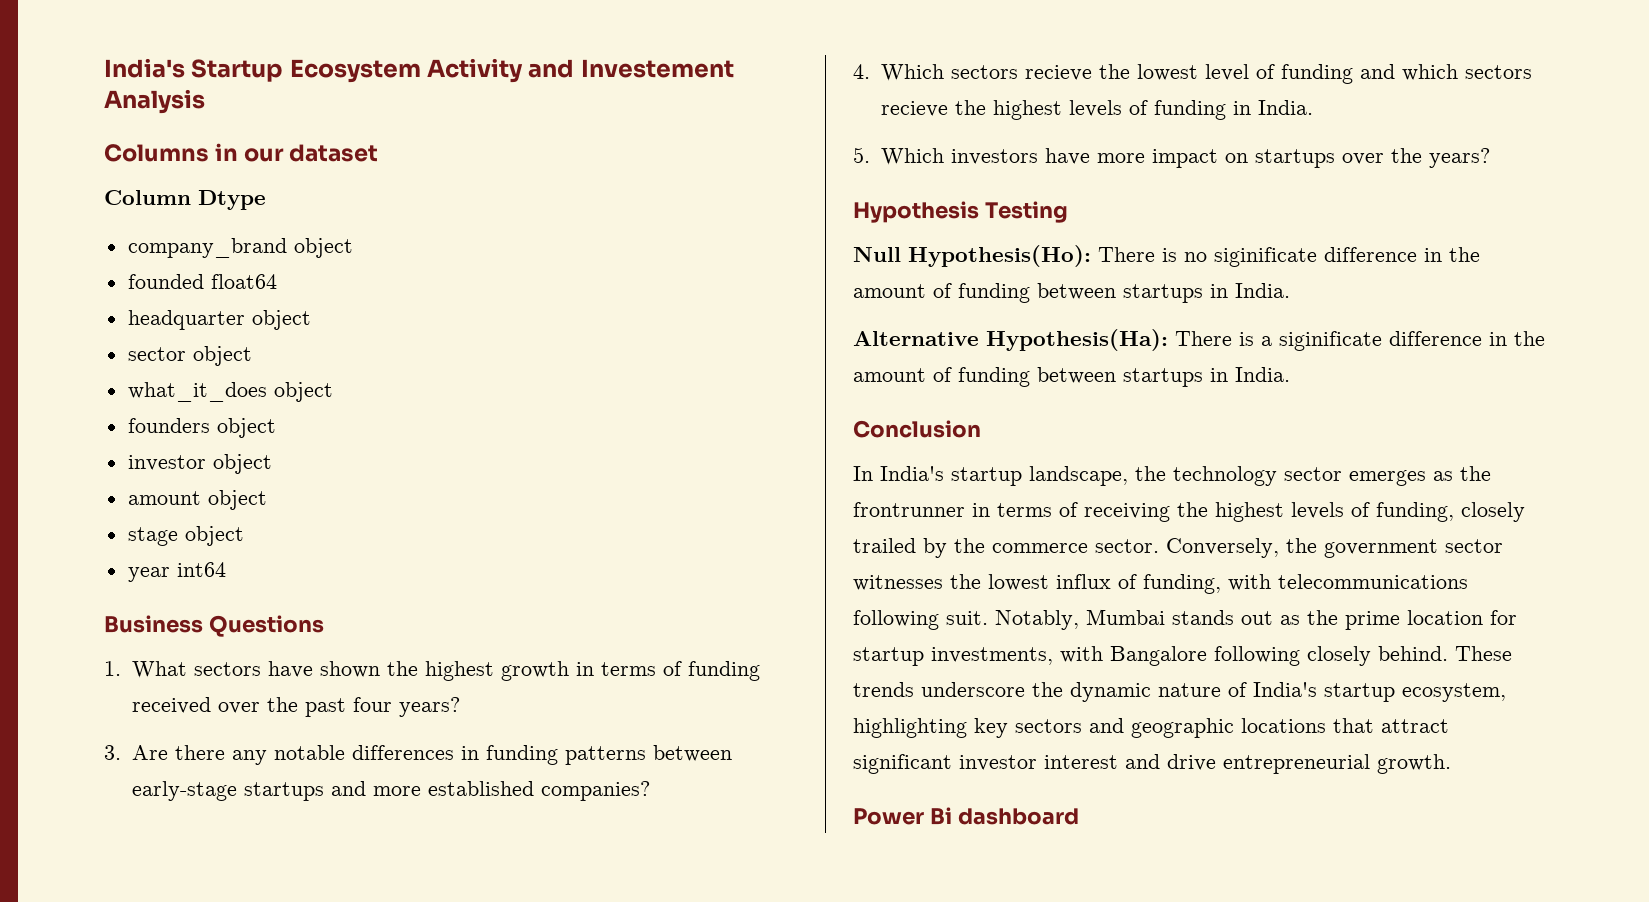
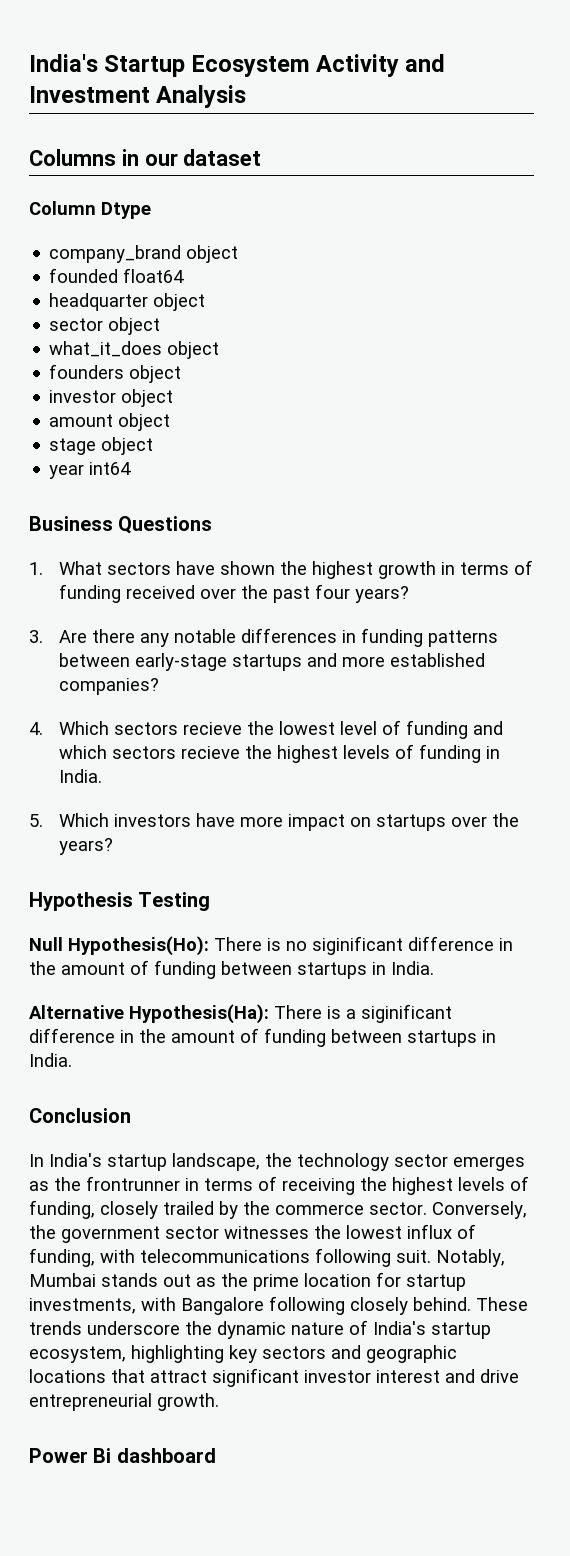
[580,59,734,78] Investement -> [29,86,150,103] Investment
[1214,247,1317,267] siginificate -> [312,936,403,955] siginificant
[1279,331,1382,351] siginificate -> [361,1004,452,1023] siginificant

